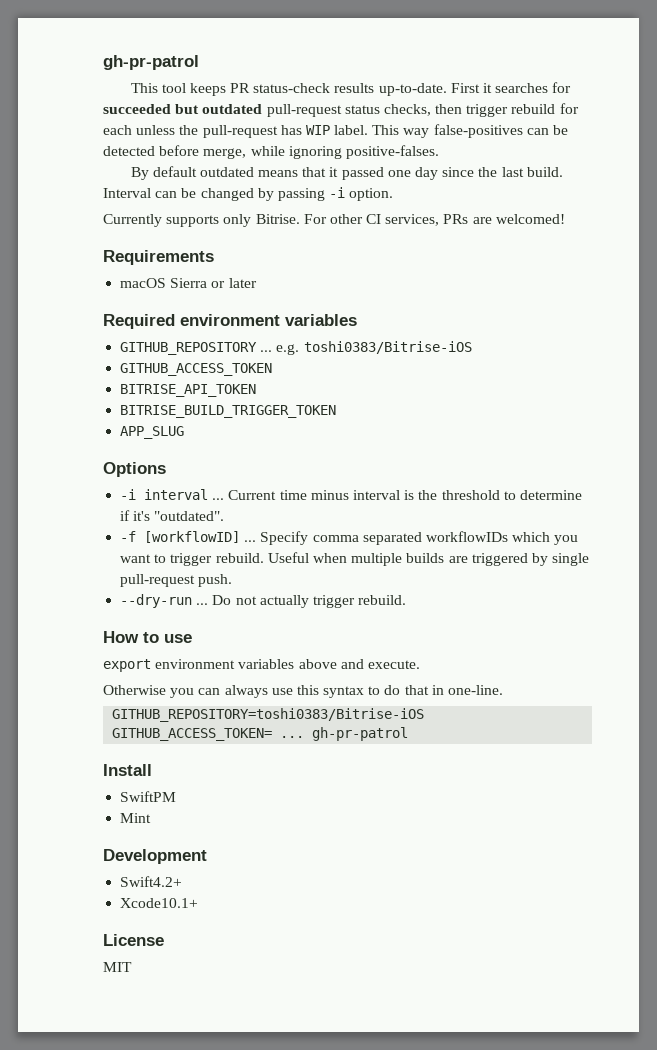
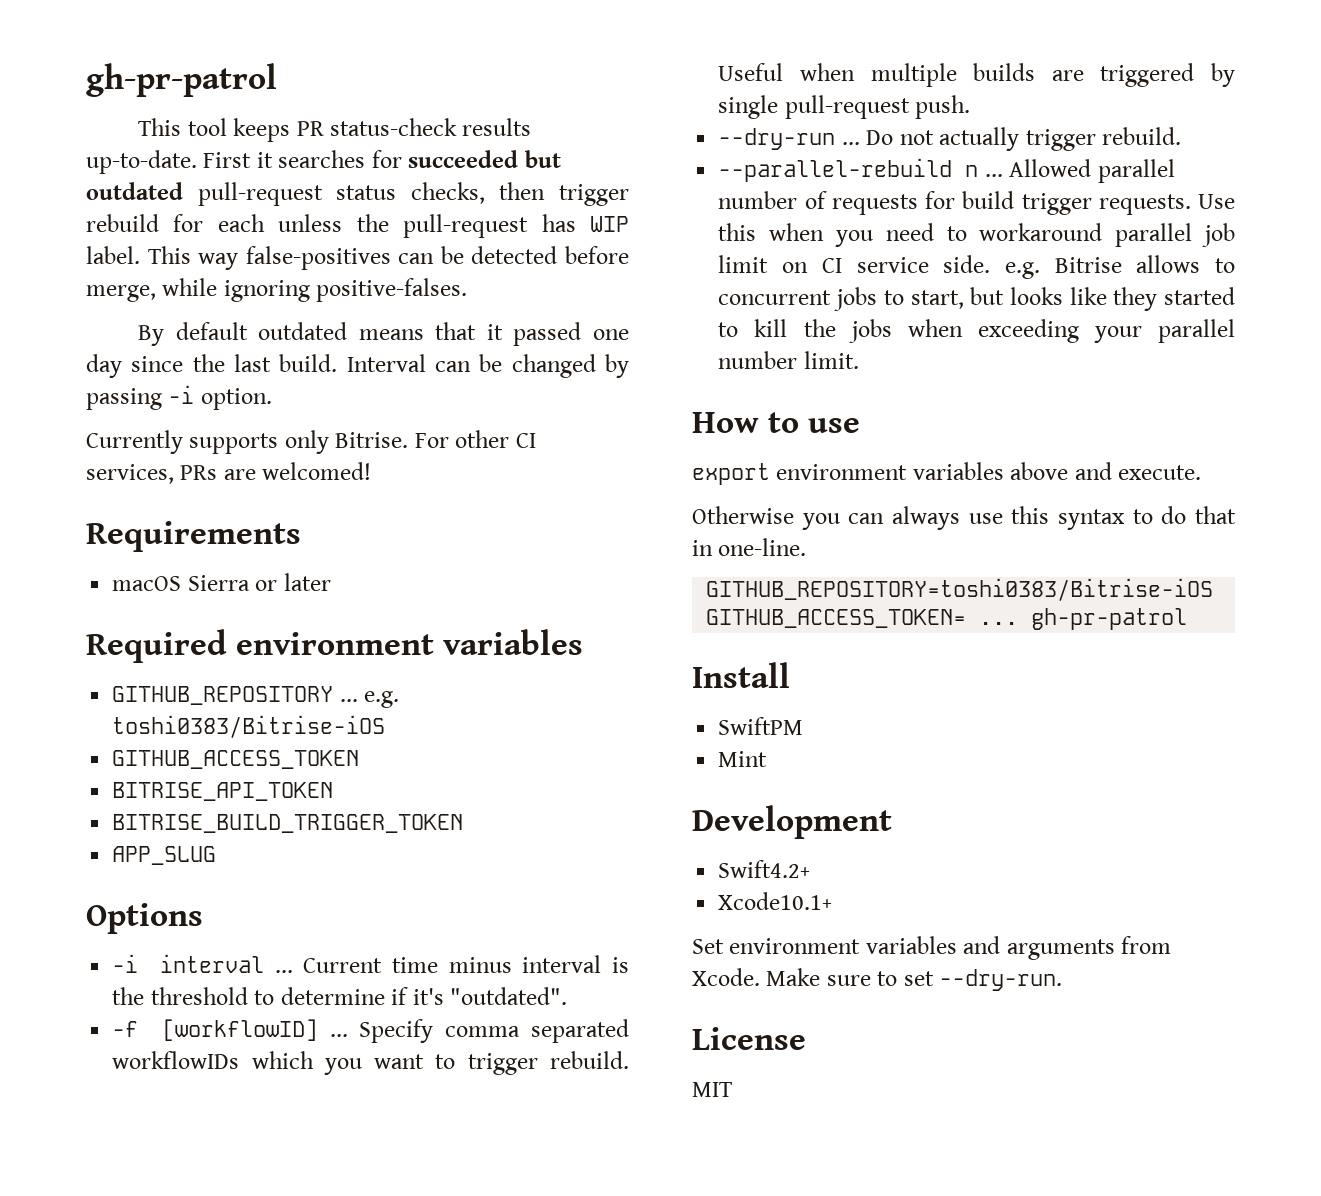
(407, 600) none -> [718,158,1175,183] [718,191,1235,215] [718,223,1235,247] [718,255,1235,279] [718,287,1235,311] [718,319,1235,343] [718,351,859,369] // --parallel-rebuild n ... Allowed parallel number of requests for build trigger requests. Use this when you need to workaround parallel job limit on CI service side. e.g. Bitrise allows to concurrent jobs to start, but looks like they started to kill the jobs when exceeding your parallel number limit.
(199, 903) none -> [692,936,1172,960] [692,968,1063,991] // Set environment variables and arguments from Xcode. Make sure to set --dry-run.

